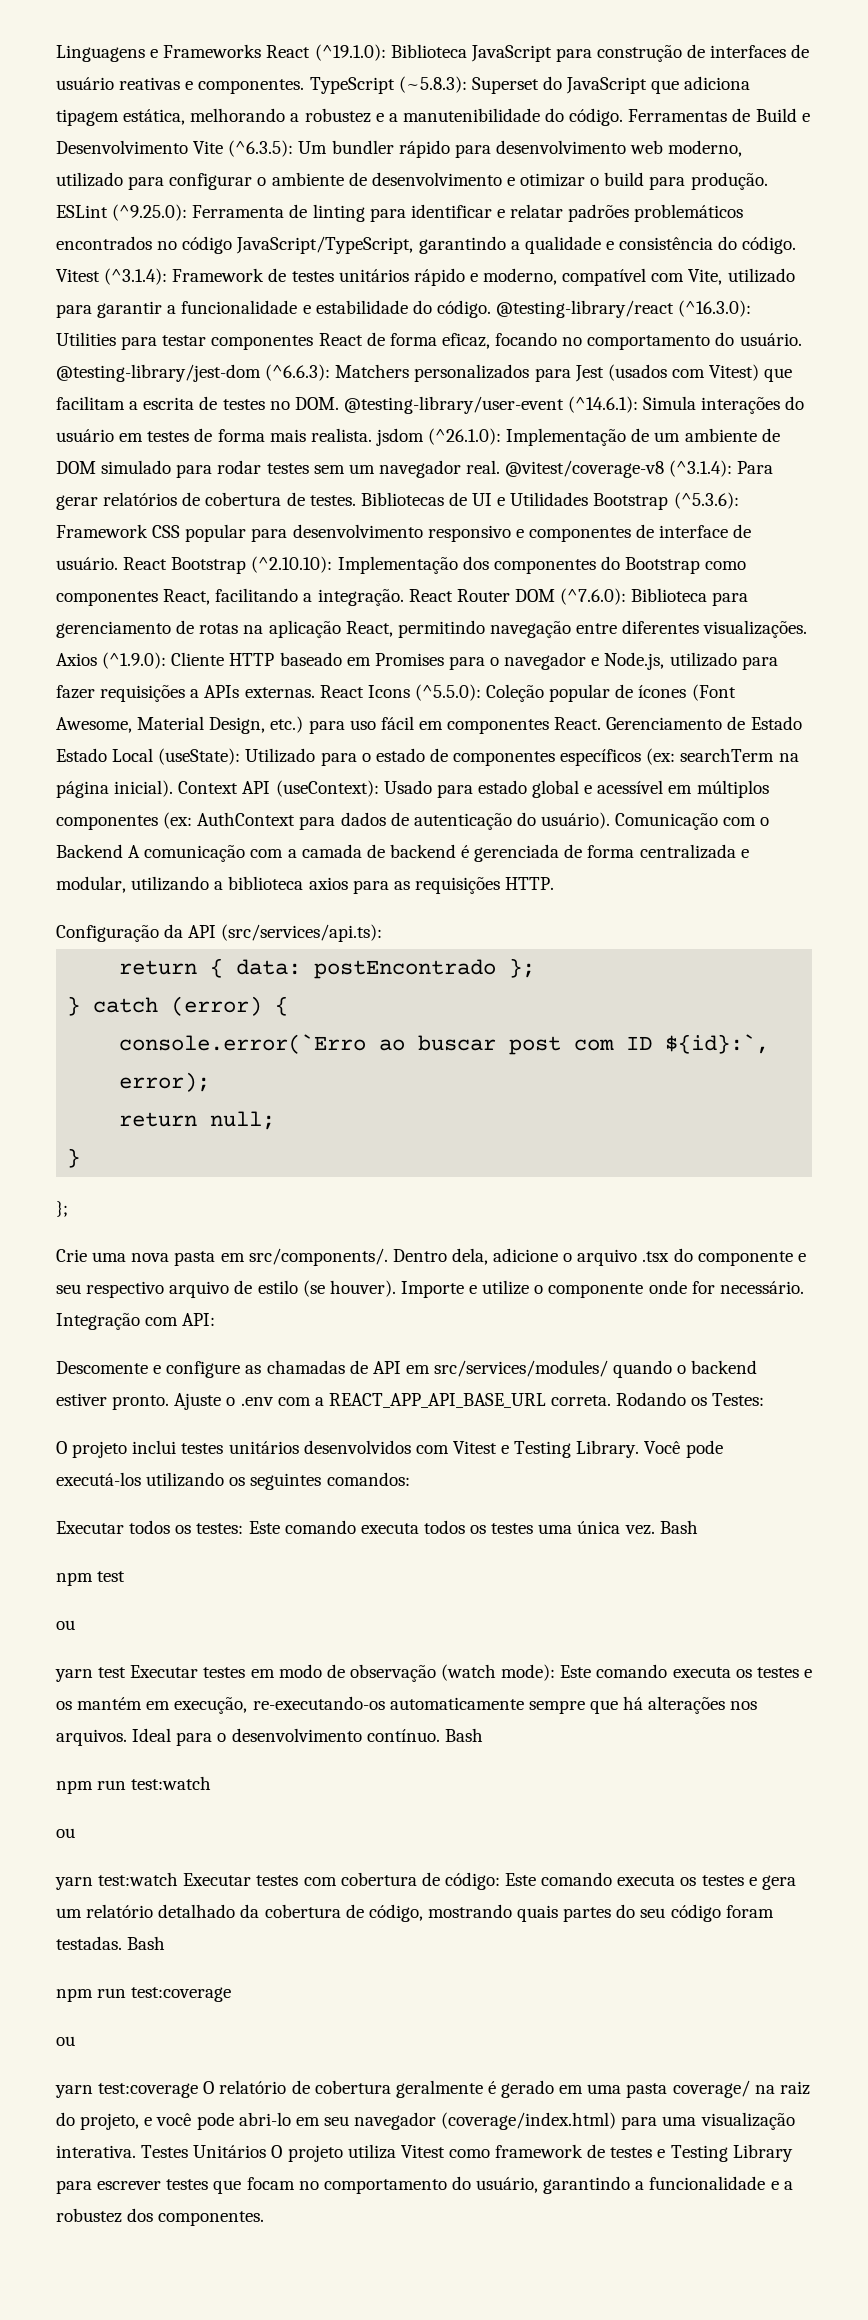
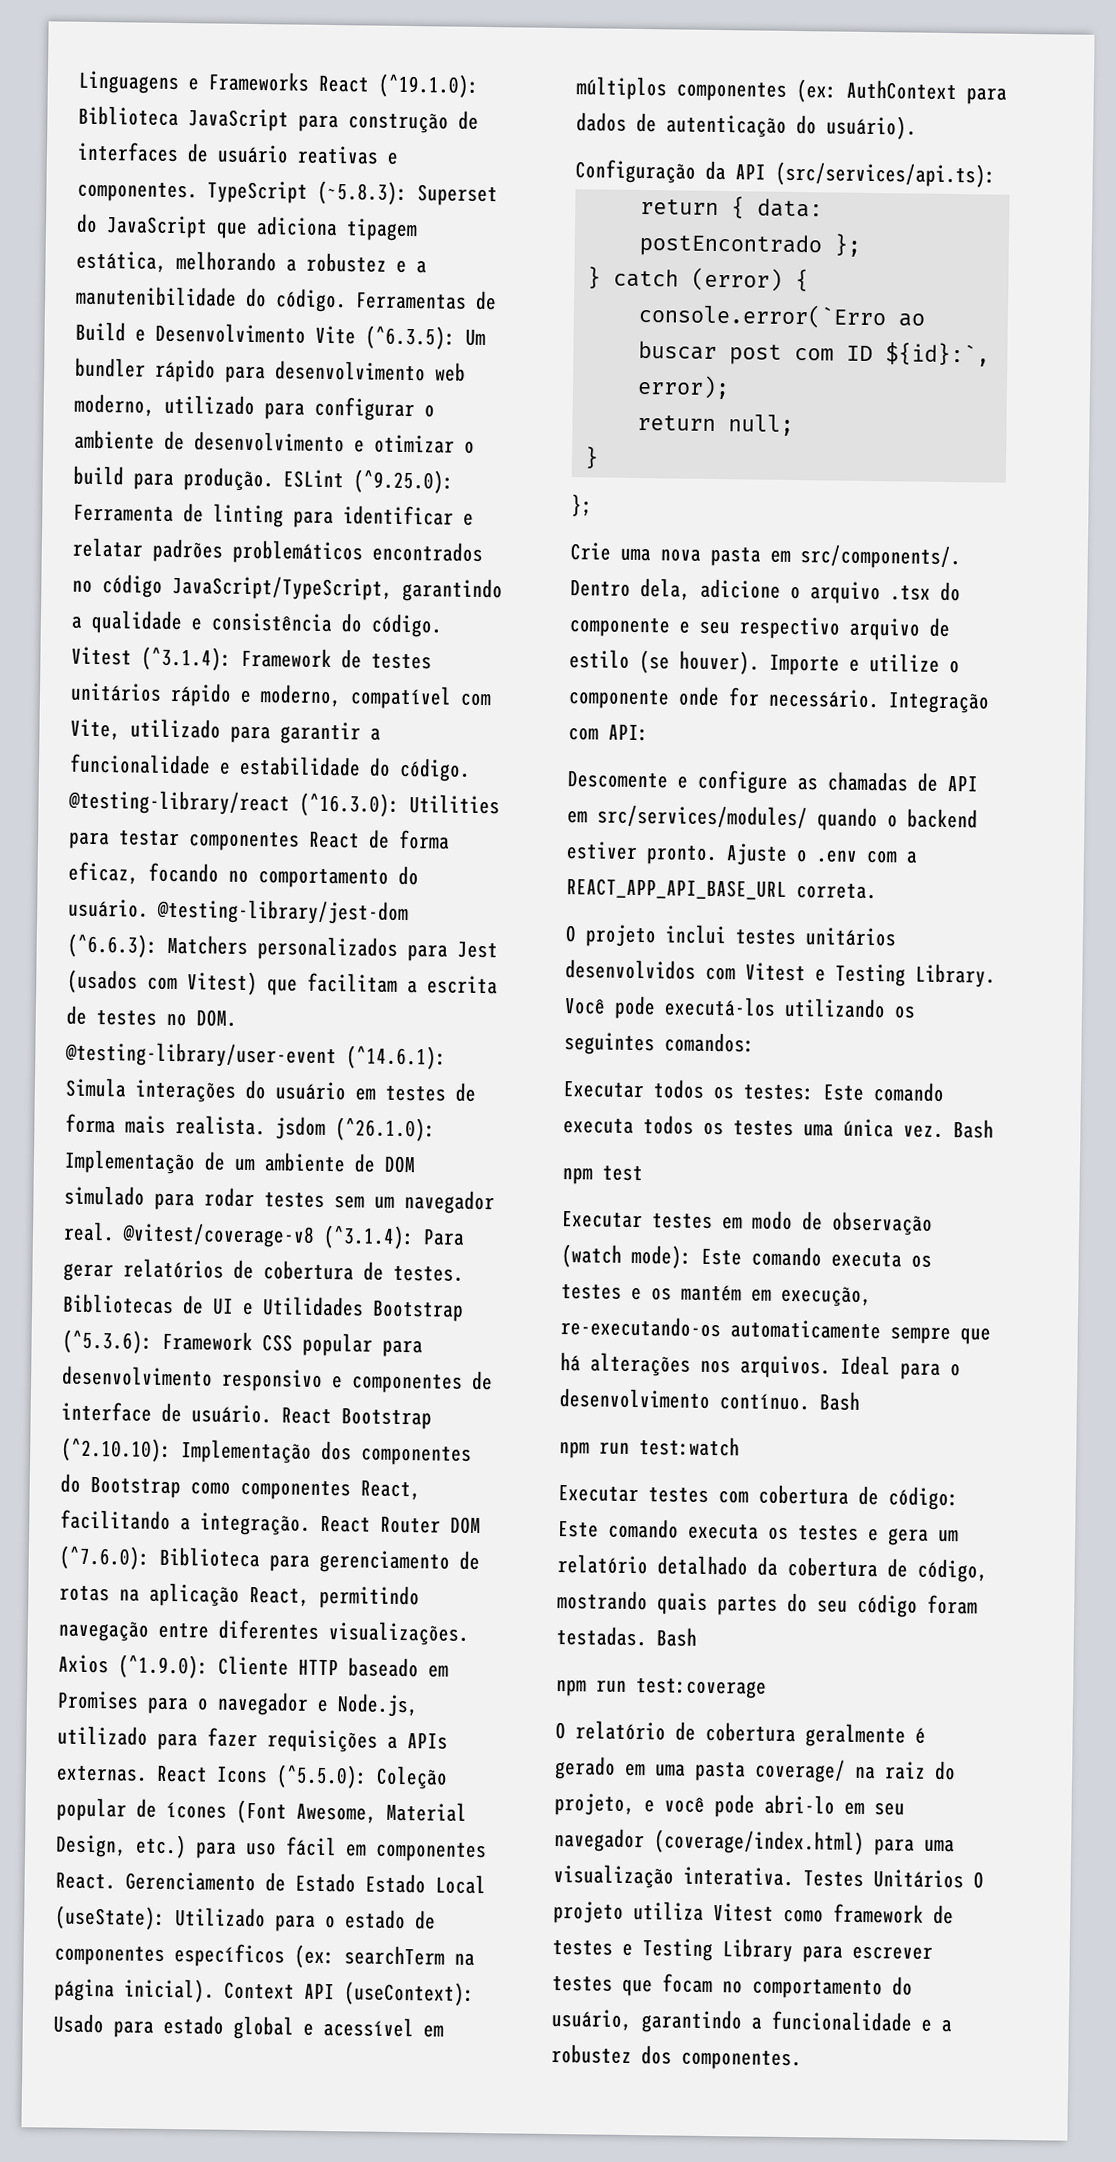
[615,813,770,830] [56,844,749,862] [56,876,555,894] Comunicação com o Backend A comunicação com a camada de backend é gerenciada de forma centralizada e modular, utilizando a biblioteca axios para as requisições HTTP. -> (917, 127) none
[616,1392,765,1406] Rodando os Testes: -> (877, 891) none
[56,1620,75,1630] [55,1667,127,1682] ou // yarn test -> (643, 1173) none
[56,1828,75,1838] [55,1872,179,1890] ou // yarn test:watch -> (740, 1446) none
[56,2036,75,2046] [55,2083,199,2098] ou // yarn test:coverage -> (767, 1688) none

